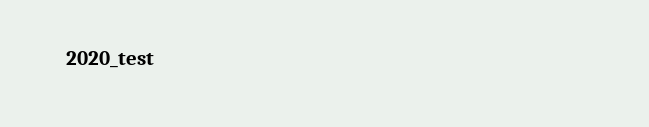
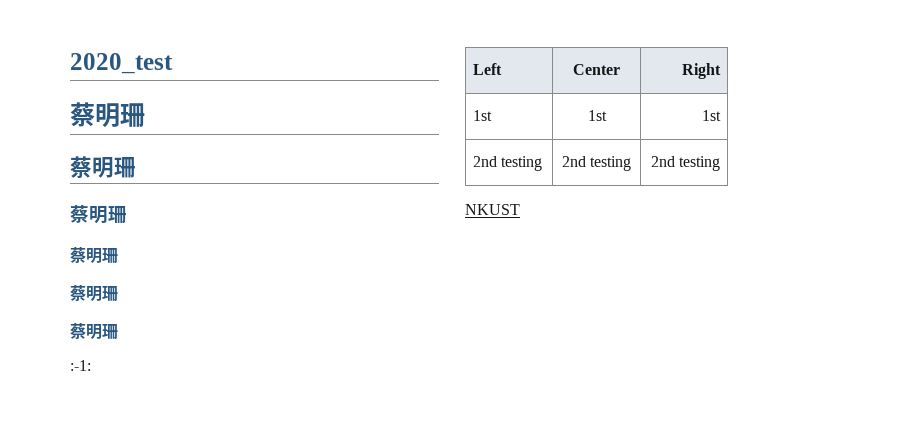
(154, 59) none -> [70,102,145,128] [70,156,136,178] [70,205,127,224] [70,247,118,264] [70,285,118,302] [70,323,118,340] [70,360,91,371] [472,63,502,75] [573,64,620,75] [682,63,722,79] [472,110,492,121] [587,110,607,121] [702,110,722,121] [472,156,543,171] [561,156,632,171] [650,156,721,171] [465,204,520,215] // 蔡明珊 // 蔡明珊 // 蔡明珊 // 蔡明珊 // 蔡明珊 // 蔡明珊 // :-1: // Left | Center | Right // 1st | 1st | 1st // 2nd testing | 2nd testing | 2nd testing // NKUST

